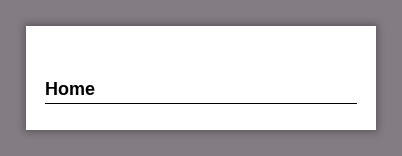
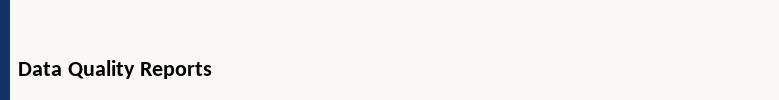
[45,82,95,95] Home -> [18,60,212,79] Data Quality Reports

